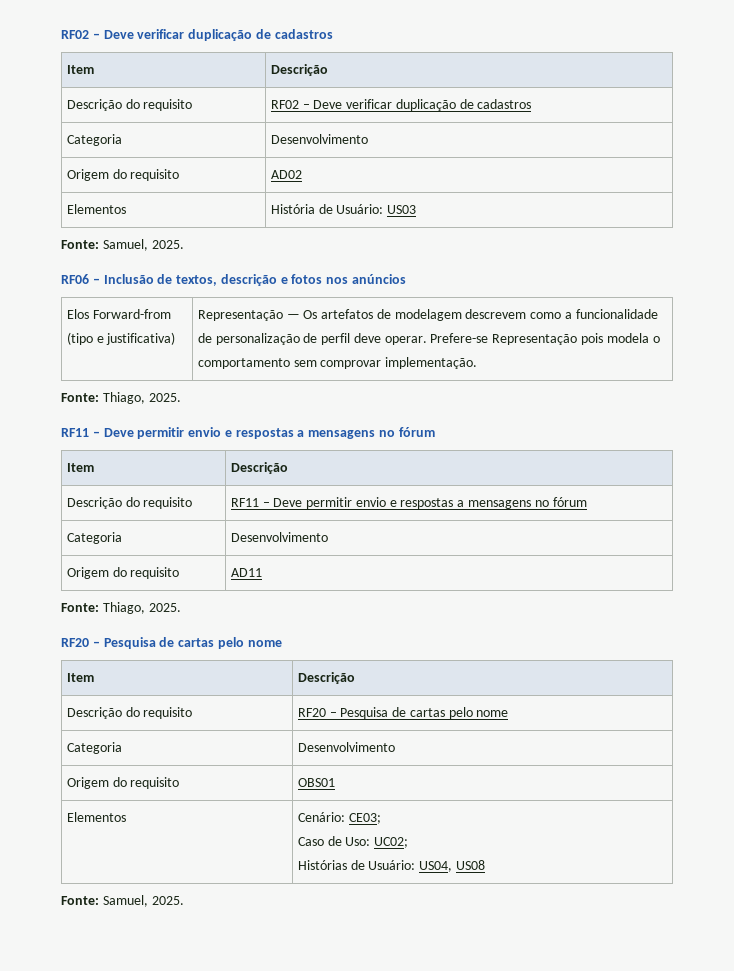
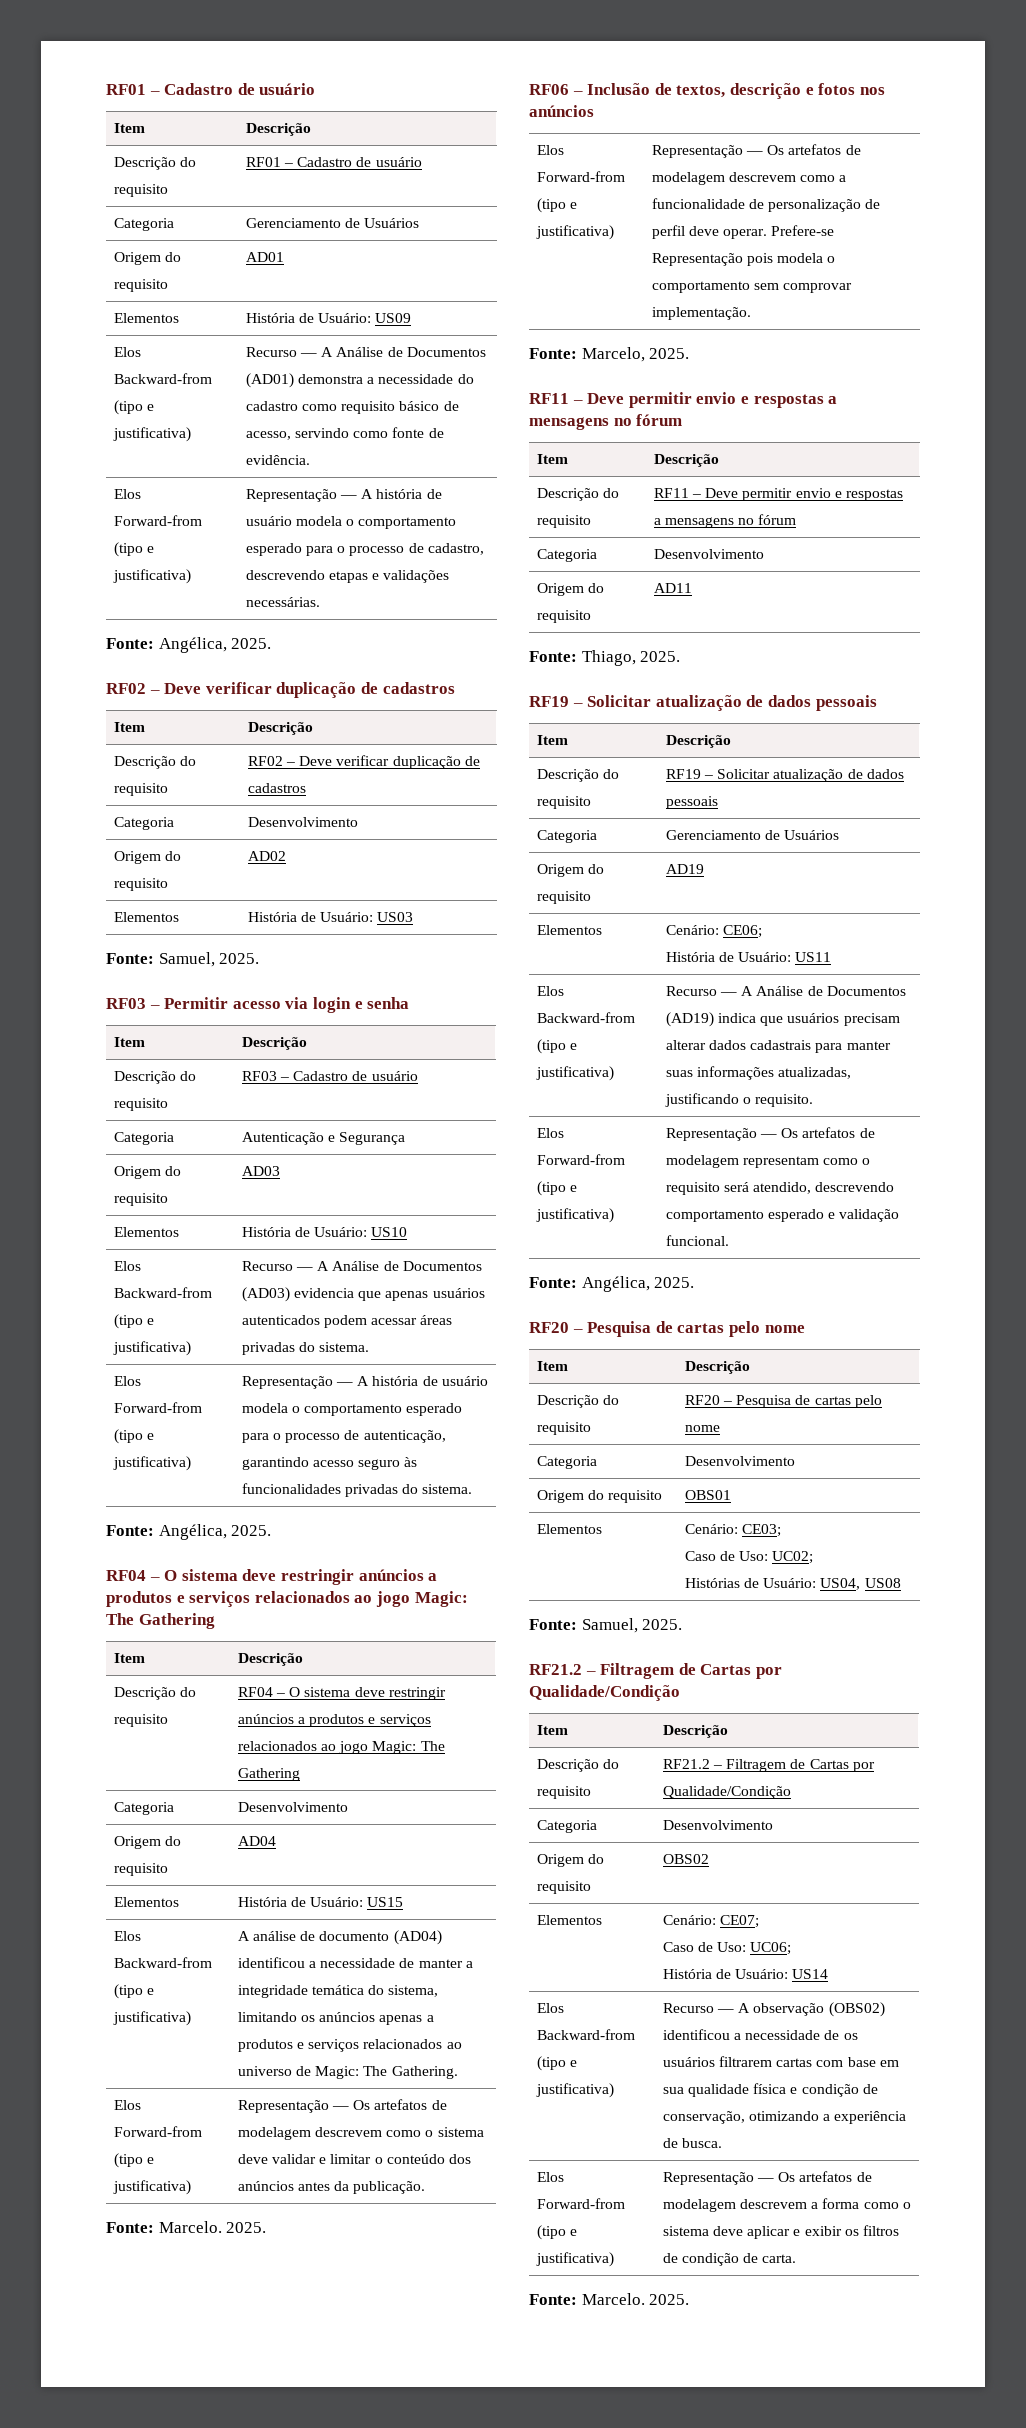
(61, 34) none -> [106,83,316,95] [113,123,145,133] [245,123,311,136] [113,157,196,170] [113,184,168,197] [245,157,422,167] [113,218,174,231] [245,218,420,228] [113,252,181,265] [113,279,168,292] [245,252,284,262] [113,313,179,323] [245,313,412,323] [113,347,141,357] [113,373,212,384] [113,400,154,415] [112,427,191,442] [245,347,486,357] [245,373,474,388] [245,401,459,414] [245,427,444,440] [245,455,310,465] [113,489,141,499] [113,515,202,526] [113,542,154,557] [112,569,191,584] [245,489,442,502] [245,516,457,529] [245,543,484,556] [245,570,450,583] [245,597,320,607] [106,637,272,653] RF01 – Cadastro de usuário // Item | Descrição // Descrição do requisito | RF01 – Cadastro de usuário // Categoria | Gerenciamento de Usuários // Origem do requisito | AD01 // Elementos | História de Usuário: US09 // Elos Backward-from (tipo e justificativa) | Recurso — A Análise de Documentos (AD01) demonstra a necessidade do cadastro como requisito básico de acesso, servindo como fonte de evidência. // Elos Forward-from (tipo e justificativa) | Representação — A história de usuário modela o comportamento esperado para o processo de cadastro, descrevendo etapas e validações necessárias. // Fonte: Angélica, 2025. //
(184, 244) none -> [106,997,410,1013] [113,1037,145,1047] [241,1037,307,1050] [113,1071,196,1084] [113,1098,168,1111] [241,1071,418,1081] [113,1132,174,1145] [241,1132,406,1145] [113,1166,181,1179] [113,1193,168,1206] [241,1166,280,1176] [113,1227,179,1237] [241,1227,408,1237] [113,1261,141,1271] [113,1287,212,1298] [113,1314,154,1329] [112,1341,191,1356] [241,1261,482,1271] [241,1287,485,1302] [241,1315,453,1328] [241,1342,370,1355] [113,1376,141,1386] [113,1402,202,1413] [113,1429,154,1444] [112,1456,191,1471] [241,1376,488,1389] [241,1403,463,1416] [241,1430,446,1443] [241,1457,418,1470] [241,1483,473,1497] [106,1524,272,1540] [106,1569,438,1585] [106,1591,468,1607] [106,1613,215,1629] [113,1653,145,1663] [237,1653,303,1666] [113,1687,196,1700] [113,1714,168,1727] [237,1687,446,1700] [237,1714,431,1727] [237,1741,445,1754] [237,1768,300,1781] [113,1802,174,1815] [237,1802,348,1812] [113,1836,181,1849] [113,1863,168,1876] [237,1836,276,1846] [113,1897,179,1907] [237,1897,404,1907] [113,1931,141,1941] [113,1957,212,1968] [113,1984,154,1999] [112,2011,191,2026] [237,1930,442,1945] [237,1957,473,1968] [237,1985,439,1998] [237,2012,434,2025] [237,2039,462,2052] [237,2066,458,2079] [113,2100,141,2110] [113,2126,202,2137] [113,2153,154,2168] [112,2180,191,2195] [237,2099,447,2113] [237,2127,484,2140] [237,2154,471,2164] [237,2181,426,2194] [106,2221,267,2233] // RF03 – Permitir acesso via login e senha // Item | Descrição // Descrição do requisito | RF03 – Cadastro de usuário // Categoria | Autenticação e Segurança // Origem do requisito | AD03 // Elementos | História de Usuário: US10 // Elos Backward-from (tipo e justificativa) | Recurso — A Análise de Documentos (AD03) evidencia que apenas usuários autenticados podem acessar áreas privadas do sistema. // Elos Forward-from (tipo e justificativa) | Representação — A história de usuário modela o comportamento esperado para o processo de autenticação, garantindo acesso seguro às funcionalidades privadas do sistema. // Fonte: Angélica, 2025. // RF04 – O sistema deve restringir anúncios a produtos e serviços relacionados ao jogo Magic: The Gathering // Item | Descrição // Descrição do requisito | RF04 – O sistema deve restringir anúncios a produtos e serviços relacionados ao jogo Magic: The Gathering // Categoria | Desenvolvimento // Origem do requisito | AD04 // Elementos | História de Usuário: US15 // Elos Backward-from (tipo e justificativa) | A análise de documento (AD04) identificou a necessidade de manter a integridade temática do sistema, limitando os anúncios apenas a produtos e serviços relacionados ao universo de Magic: The Gathering. // Elos Forward-from (tipo e justificativa) | Representação — Os artefatos de modelagem descrevem como o sistema deve validar e limitar o conteúdo dos anúncios antes da publicação. // Fonte: Marcelo. 2025.
[102,392,145,404] Thiago, -> [581,347,645,362] Marcelo,
(181, 607) none -> [529,695,877,711] [536,735,568,745] [665,735,731,748] [536,769,619,782] [536,796,591,809] [665,769,904,782] [665,796,718,809] [536,830,597,843] [665,830,840,840] [536,864,604,877] [536,891,591,904] [665,864,704,874] [536,925,602,935] [665,925,762,938] [665,952,832,962] [536,986,564,996] [536,1012,635,1023] [536,1039,577,1054] [535,1066,614,1081] [665,986,906,996] [665,1012,900,1027] [665,1040,891,1053] [665,1066,852,1080] [664,1093,814,1107] [536,1128,564,1138] [536,1154,625,1165] [536,1181,577,1196] [535,1208,614,1223] [665,1127,875,1141] [665,1155,871,1168] [665,1182,895,1195] [665,1209,900,1222] [665,1235,729,1246] [529,1276,695,1292] // RF19 – Solicitar atualização de dados pessoais // Item | Descrição // Descrição do requisito | RF19 – Solicitar atualização de dados pessoais // Categoria | Gerenciamento de Usuários // Origem do requisito | AD19 // Elementos | Cenário: CE06; // História de Usuário: US11 // Elos Backward-from (tipo e justificativa) | Recurso — A Análise de Documentos (AD19) indica que usuários precisam alterar dados cadastrais para manter suas informações atualizadas, justificando o requisito. // Elos Forward-from (tipo e justificativa) | Representação — Os artefatos de modelagem representam como o requisito será atendido, descrevendo comportamento esperado e validação funcional. // Fonte: Angélica, 2025.
(184, 900) none -> [529,1663,782,1679] [529,1685,680,1701] [536,1725,568,1735] [662,1725,728,1738] [536,1759,619,1772] [536,1786,591,1799] [662,1759,875,1772] [662,1786,791,1799] [536,1820,597,1833] [662,1820,773,1830] [536,1854,604,1867] [536,1881,591,1894] [662,1854,709,1864] [536,1915,602,1925] [662,1915,759,1928] [662,1942,792,1955] [662,1969,829,1979] [536,2003,564,2013] [536,2029,635,2040] [536,2056,577,2071] [535,2083,614,2098] [662,2002,885,2017] [662,2029,858,2040] [662,2056,899,2067] [662,2083,878,2097] [662,2111,907,2124] [662,2138,722,2148] [536,2172,564,2182] [536,2198,625,2209] [536,2225,577,2240] [535,2252,614,2267] [662,2171,872,2185] [662,2198,911,2212] [662,2225,899,2239] [662,2253,797,2266] [529,2293,690,2305] // RF21.2 – Filtragem de Cartas por Qualidade/Condição // Item | Descrição // Descrição do requisito | RF21.2 – Filtragem de Cartas por Qualidade/Condição // Categoria | Desenvolvimento // Origem do requisito | OBS02 // Elementos | Cenário: CE07; // Caso de Uso: UC06; // História de Usuário: US14 // Elos Backward-from (tipo e justificativa) | Recurso — A observação (OBS02) identificou a necessidade de os usuários filtrarem cartas com base em sua qualidade física e condição de conservação, otimizando a experiência de busca. // Elos Forward-from (tipo e justificativa) | Representação — Os artefatos de modelagem descrevem a forma como o sistema deve aplicar e exibir os filtros de condição de carta. // Fonte: Marcelo. 2025.

